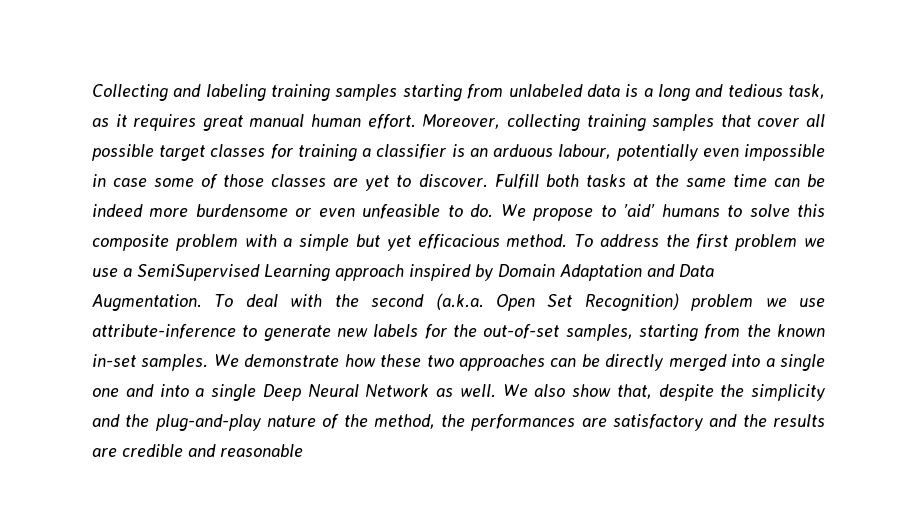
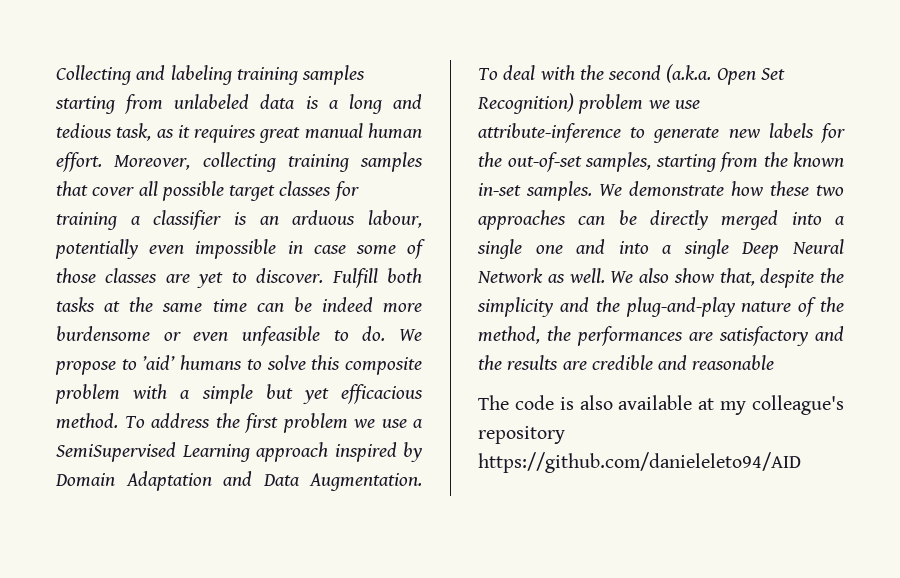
(303, 450) none -> [478,395,844,415] [478,426,565,444] [478,452,801,473] // The code is also available at my colleague's repository https://github.com/danieleleto94/AID

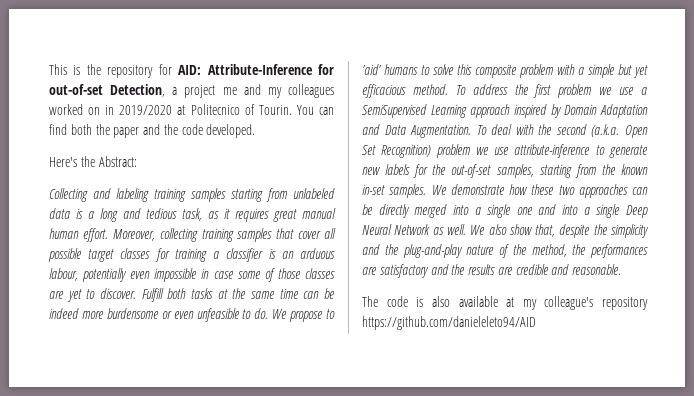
(56, 75) none -> [49,64,334,78] [49,84,334,98] [49,104,335,115] [49,124,256,138] [49,156,137,167] This is the repository for AID: Attribute-Inference for out-of-set Detection, a project me and my colleagues worked on in 2019/2020 at Politecnico of Tourin. You can find both the paper and the code developed. // Here's the Abstract: //
[692,355,775,370] reasonable -> [572,264,622,275] reasonable.

